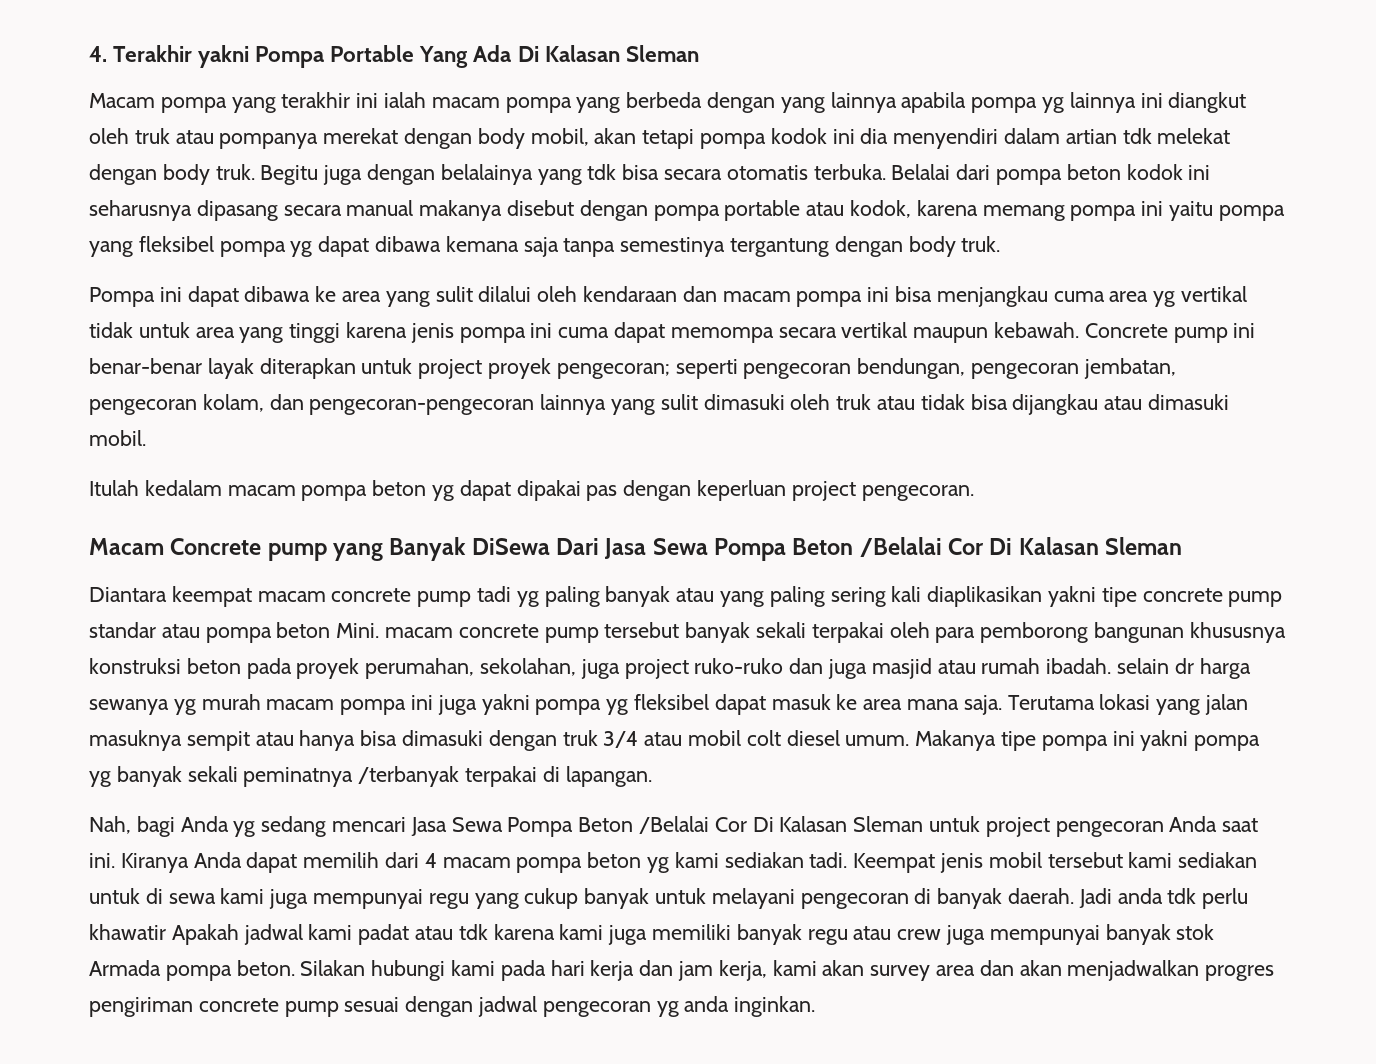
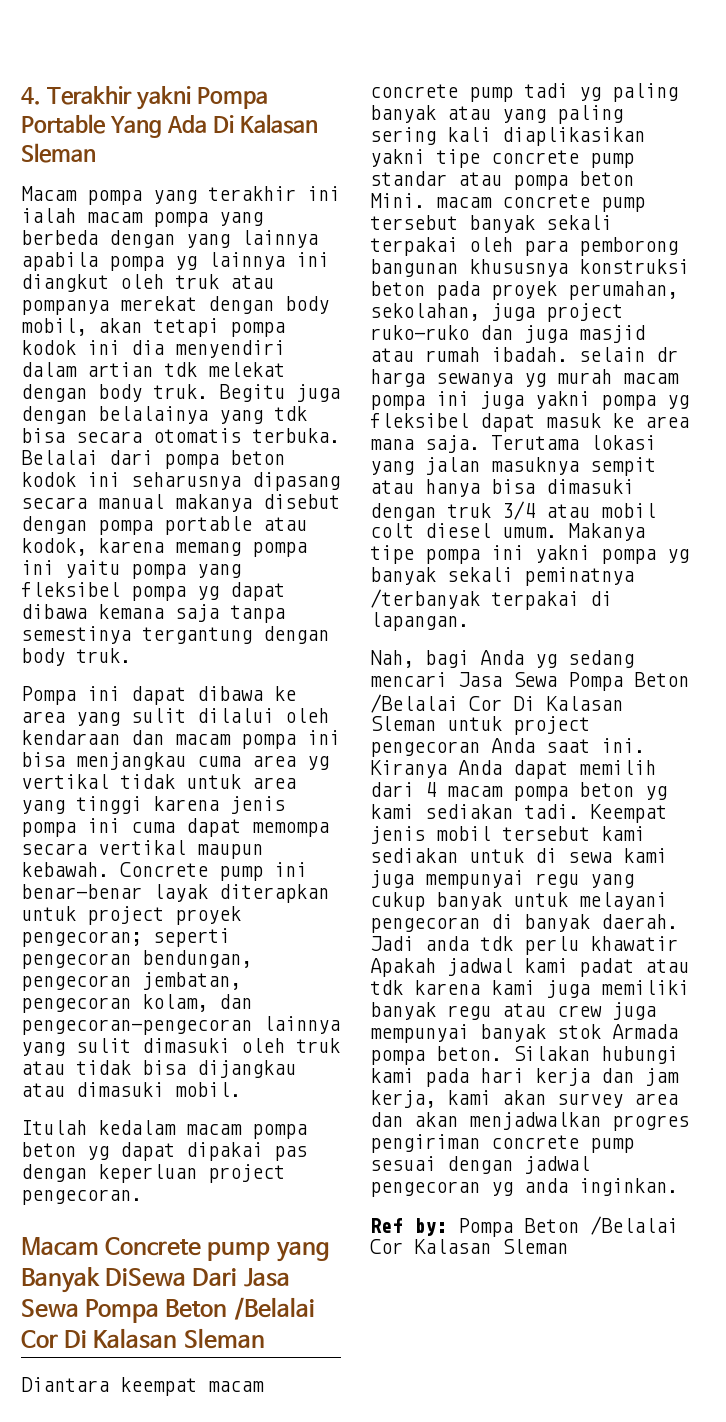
(816, 1006) none -> [370,1216,678,1237] [370,1239,568,1254] // Ref by: Pompa Beton /Belalai Cor Kalasan Sleman

